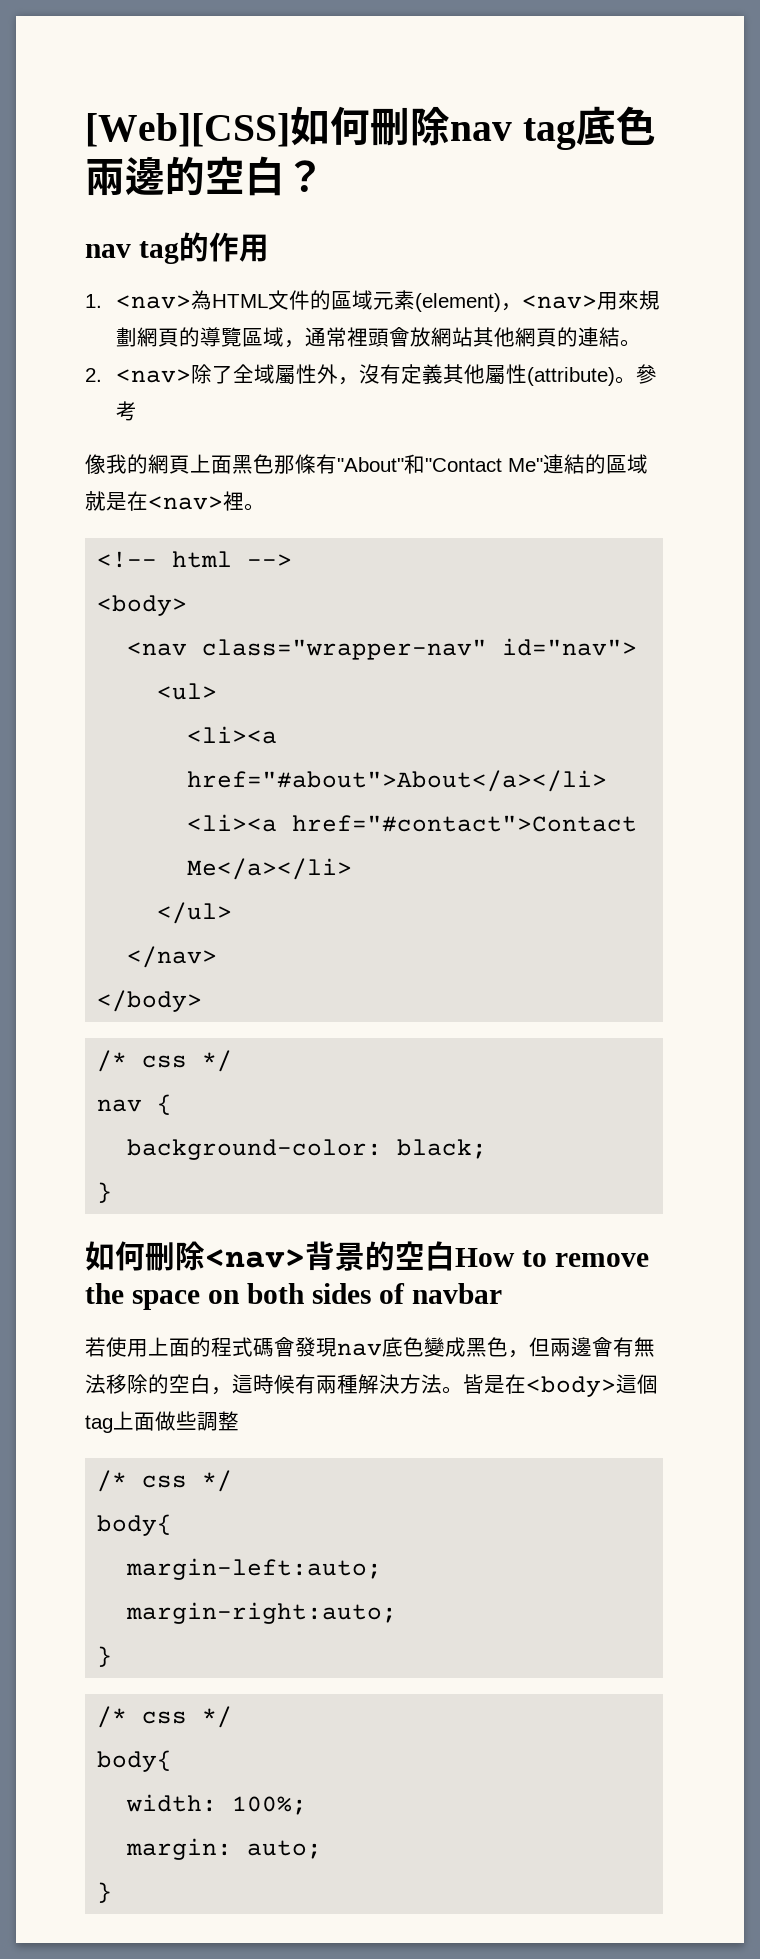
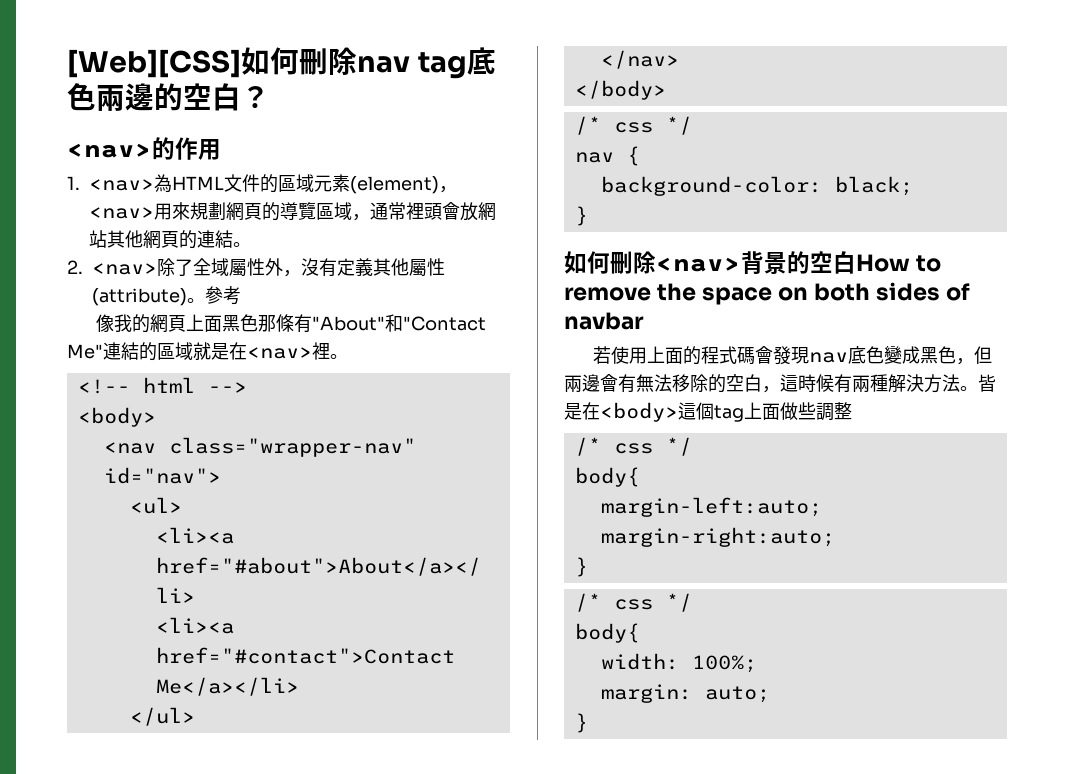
[85,241,179,264] nav tag -> [67,143,152,158] <nav>

